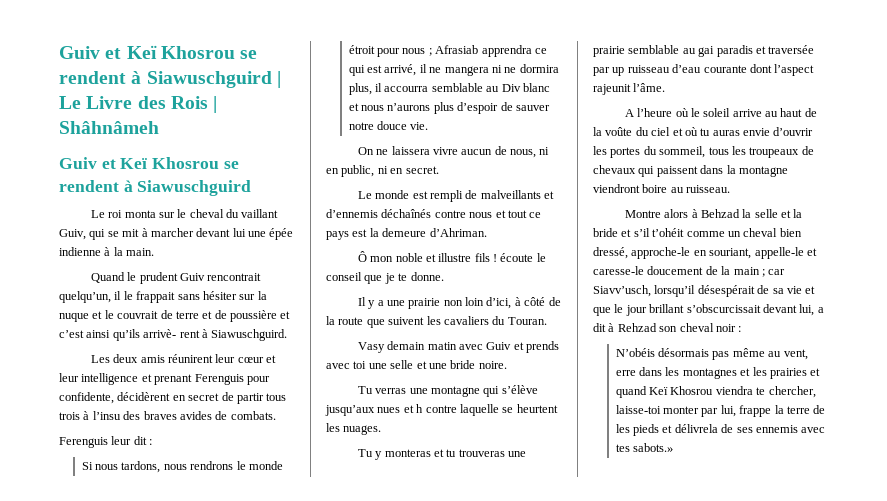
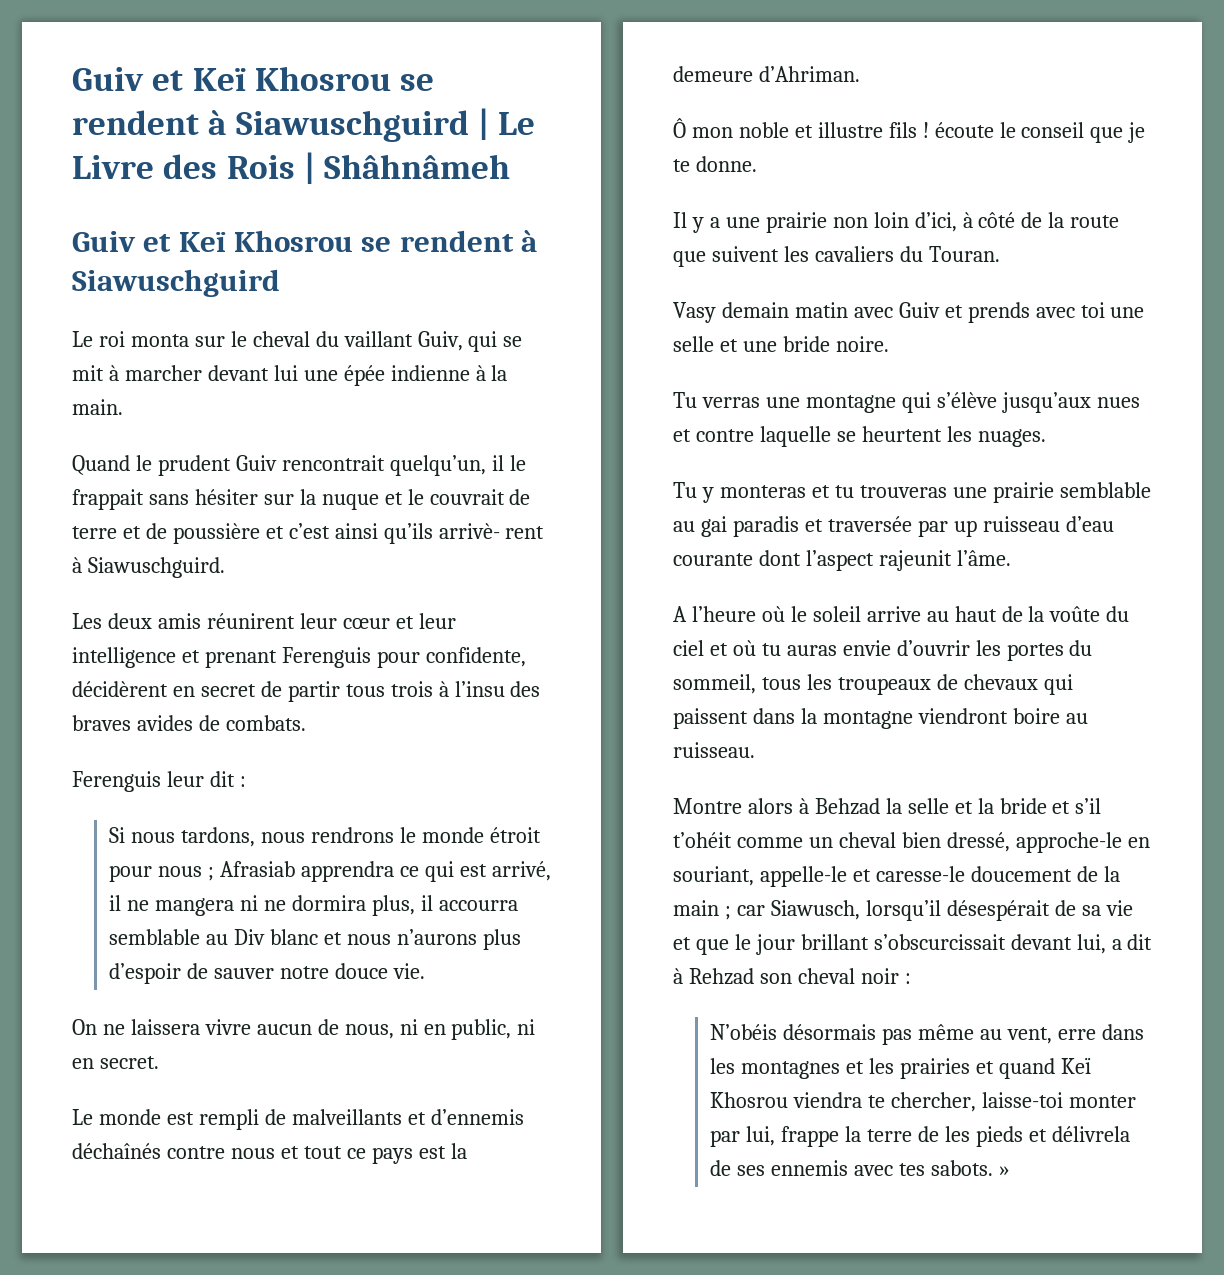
[416,404,424,413] h -> (691, 435) none
[593,285,651,297] Siavv’usch, -> [770,900,860,920] Siawusch,
[633,443,674,452] sabots.» -> [931,1160,1011,1176] sabots. »

